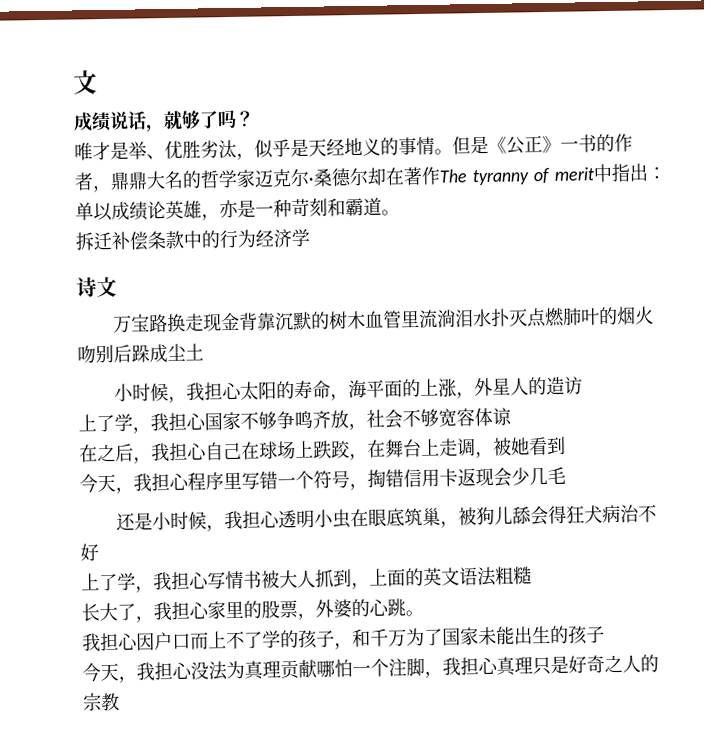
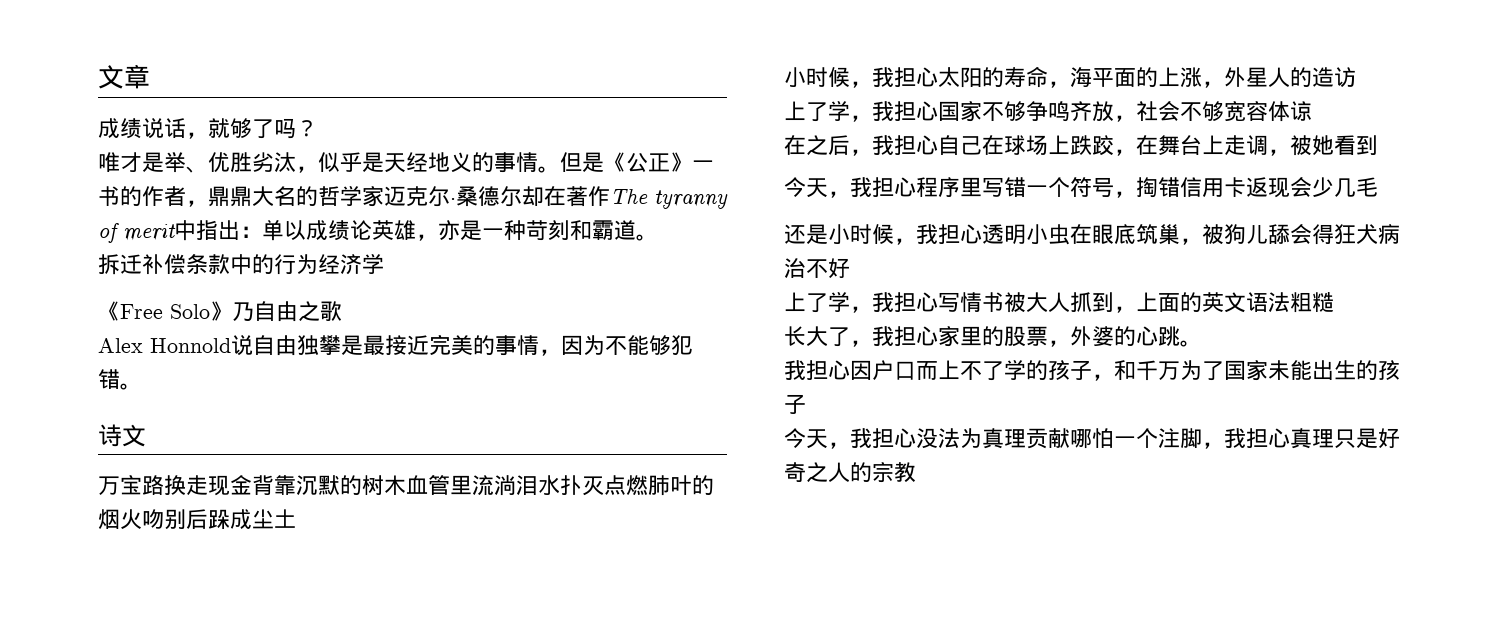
[73,70,98,95] 文 -> [98,64,150,89] 文章
(310, 238) none -> [98,301,342,322] [98,334,693,356] [98,369,142,390] // 《Free Solo》乃自由之歌 // Alex Honnold说自由独攀是最接近完美的事情，因为不能够犯错。

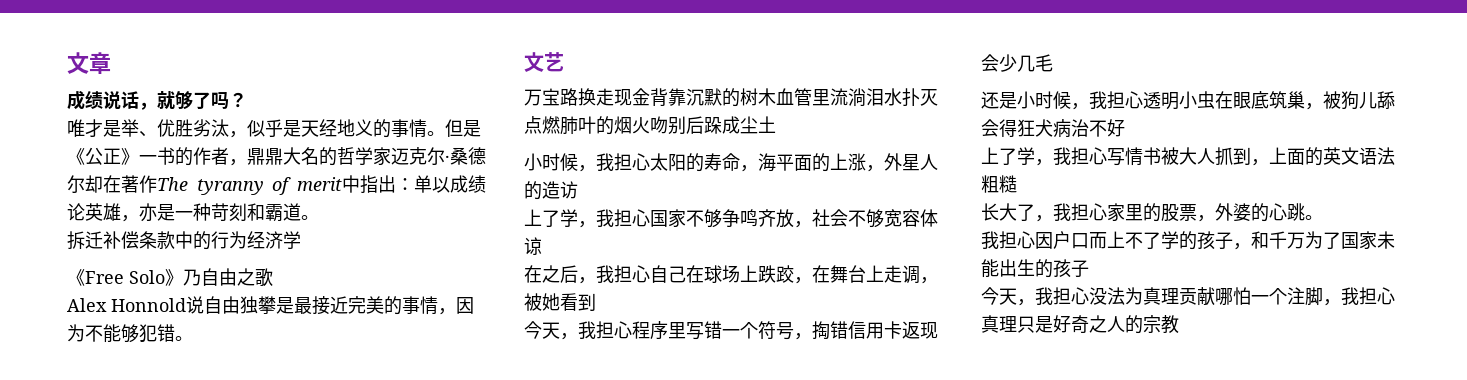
[98,424,146,447] 诗文 -> [524,52,564,72] 文艺

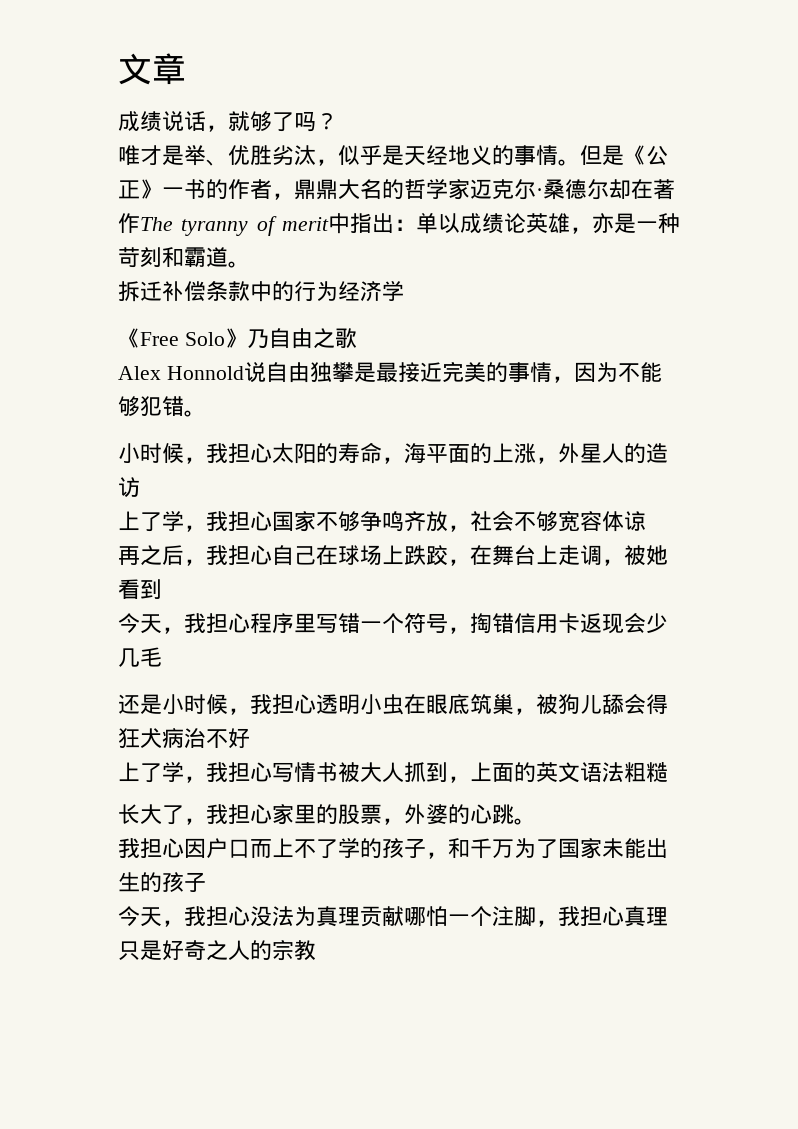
[524,52,564,72] [524,88,938,107] [524,116,776,135] // 文艺 // 万宝路换走现金背靠沉默的树木血管里流淌泪水扑灭点燃肺叶的烟火吻别后跺成尘土 -> (206, 413) none
[524,265,542,283] 在 -> [118,546,140,565] 再

